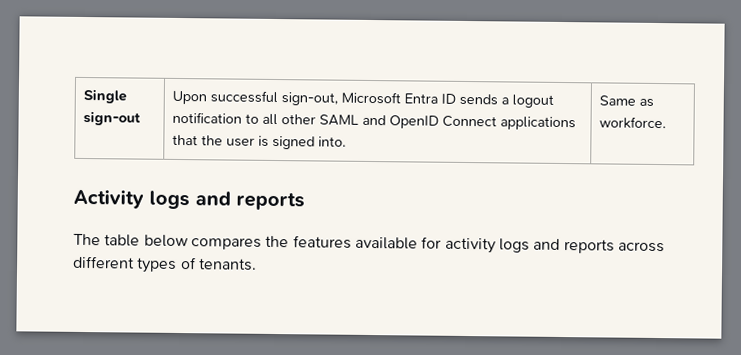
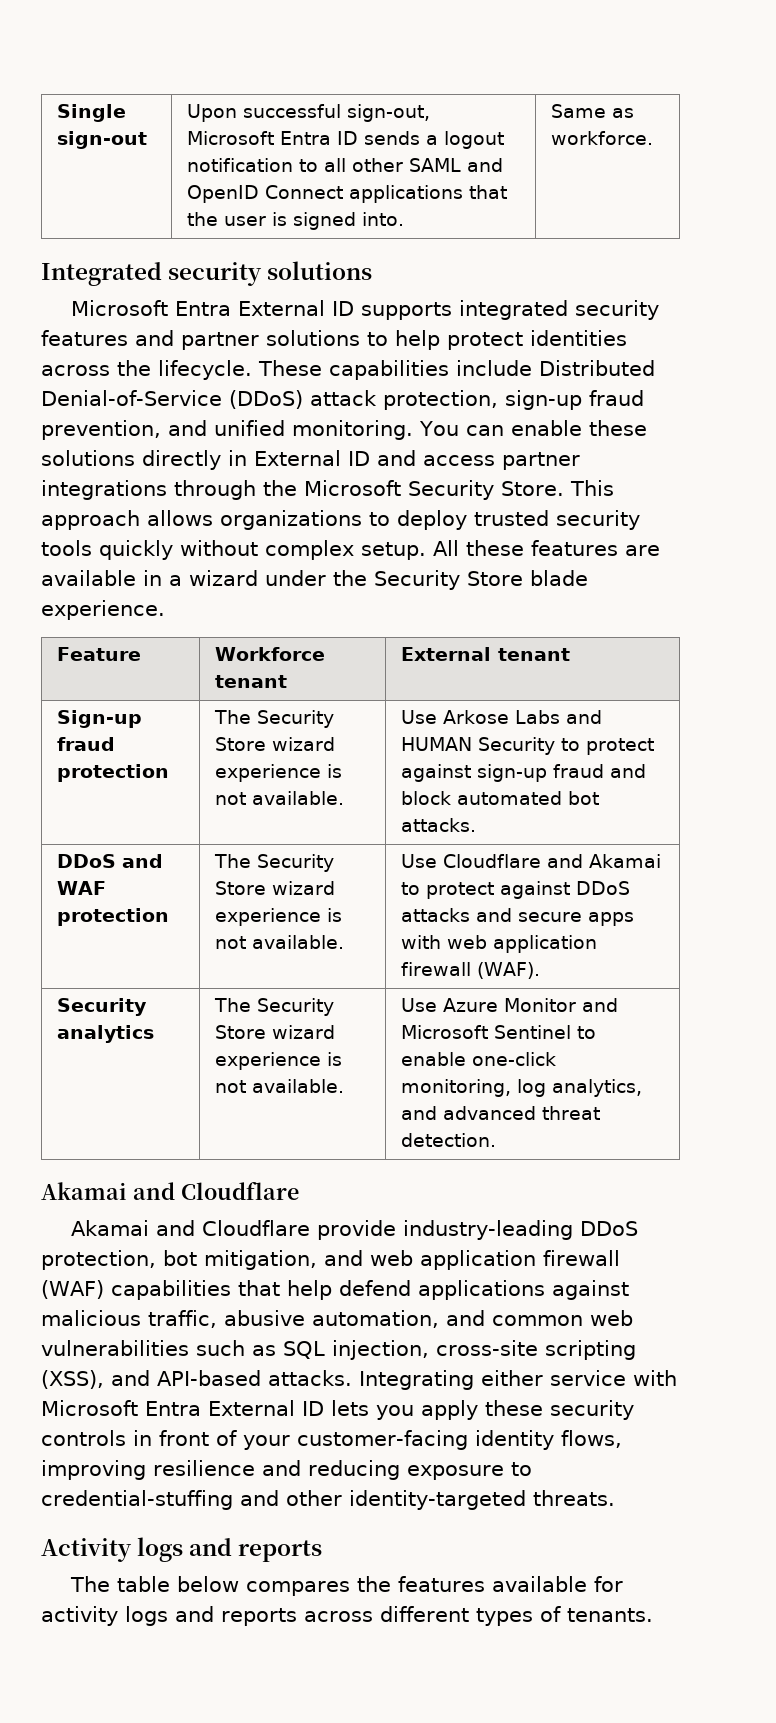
(666, 123) none -> [41,261,373,286] [70,300,659,320] [41,330,627,350] [41,360,655,380] [41,390,644,410] [41,420,647,440] [41,450,580,470] [41,480,614,500] [41,510,640,530] [41,540,660,560] [41,570,588,590] [41,600,165,620] [56,647,141,661] [214,647,325,661] [214,675,287,688] [400,647,570,661] [56,710,142,728] [56,737,115,751] [56,764,169,782] [213,710,334,728] [214,737,335,751] [214,764,342,782] [214,791,344,805] [400,710,602,724] [400,737,654,755] [400,764,646,782] [400,791,599,805] [400,818,476,832] [56,854,163,868] [56,881,106,895] [56,908,169,926] [213,854,334,872] [214,881,335,895] [214,908,342,926] [214,935,344,949] [400,854,661,868] [400,881,630,899] [400,908,634,926] [400,935,597,953] [400,962,540,979] [56,998,147,1016] [56,1025,154,1043] [213,998,334,1016] [214,1025,335,1039] [214,1052,342,1070] [214,1079,344,1093] [400,998,618,1012] [400,1025,596,1039] [400,1052,556,1066] [400,1079,642,1097] [400,1106,600,1120] [400,1133,496,1147] [41,1182,299,1200] [70,1220,638,1240] [41,1250,620,1270] [41,1280,629,1300] [41,1310,633,1328] [41,1340,636,1360] [41,1370,677,1390] [41,1400,634,1420] [41,1430,622,1450] [41,1460,532,1480] [41,1490,615,1510] // Integrated security solutions // Microsoft Entra External ID supports integrated security features and partner solutions to help protect identities across the lifecycle. These capabilities include Distributed Denial-of-Service (DDoS) attack protection, sign-up fraud prevention, and unified monitoring. You can enable these solutions directly in External ID and access partner integrations through the Microsoft Security Store. This approach allows organizations to deploy trusted security tools quickly without complex setup. All these features are available in a wizard under the Security Store blade experience. // Feature | Workforce tenant | External tenant // Sign-up fraud protection | The Security Store wizard experience is not available. | Use Arkose Labs and HUMAN Security to protect against sign-up fraud and block automated bot attacks. // DDoS and WAF protection | The Security Store wizard experience is not available. | Use Cloudflare and Akamai to protect against DDoS attacks and secure apps with web application firewall (WAF). // Security analytics | The Security Store wizard experience is not available. | Use Azure Monitor and Microsoft Sentinel to enable one-click monitoring, log analytics, and advanced threat detection. // Akamai and Cloudflare // Akamai and Cloudflare provide industry-leading DDoS protection, bot mitigation, and web application firewall (WAF) capabilities that help defend applications against malicious traffic, abusive automation, and common web vulnerabilities such as SQL injection, cross‑site scripting (XSS), and API‑based attacks. Integrating either service with Microsoft Entra External ID lets you apply these security controls in front of your customer-facing identity flows, improving resilience and reducing exposure to credential‑stuffing and other identity‑targeted threats.

